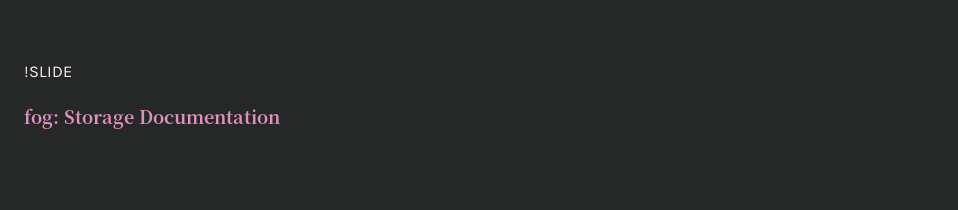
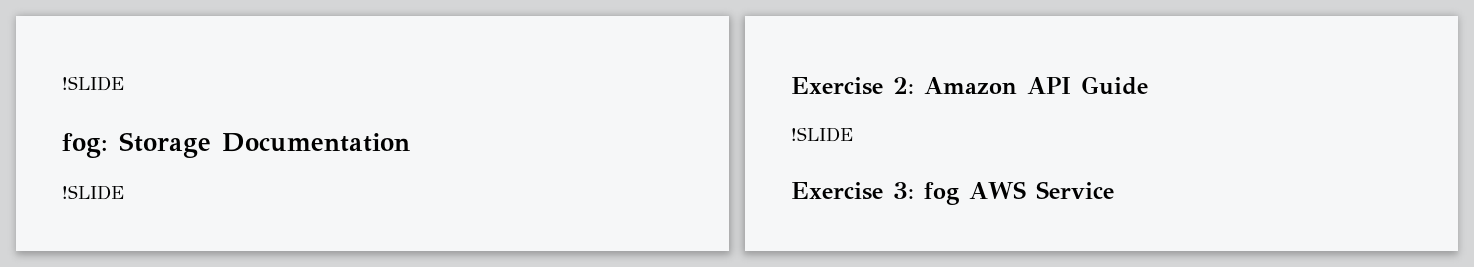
(280, 116) none -> [62,185,124,200] [791,76,1148,95] [791,127,853,142] [791,181,1114,205] // !SLIDE // Exercise 2: Amazon API Guide // !SLIDE // Exercise 3: fog AWS Service

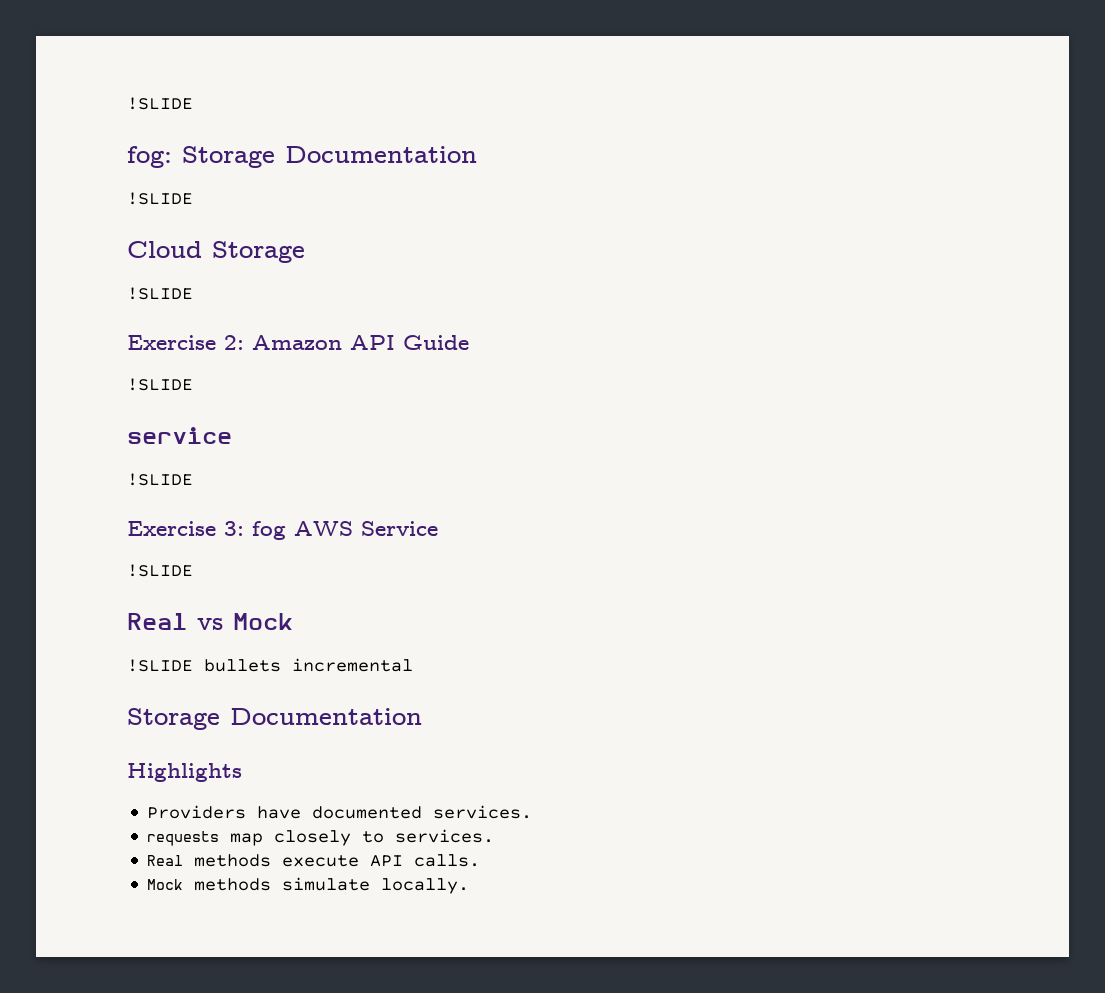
(124, 192) none -> [127,241,305,263] [127,287,193,300] // Cloud Storage // !SLIDE
(853, 134) none -> [127,427,232,444] [127,473,193,486] // service // !SLIDE
(1114, 190) none -> [127,564,193,577] [127,613,293,630] [127,658,413,672] [127,708,422,730] [127,763,242,782] [147,805,533,819] [147,829,495,846] [147,854,481,867] [147,877,470,894] // !SLIDE // Real vs Mock // !SLIDE bullets incremental // Storage Documentation // Highlights // Providers have documented services. // requests map closely to services. // Real methods execute API calls. // Mock methods simulate locally.

